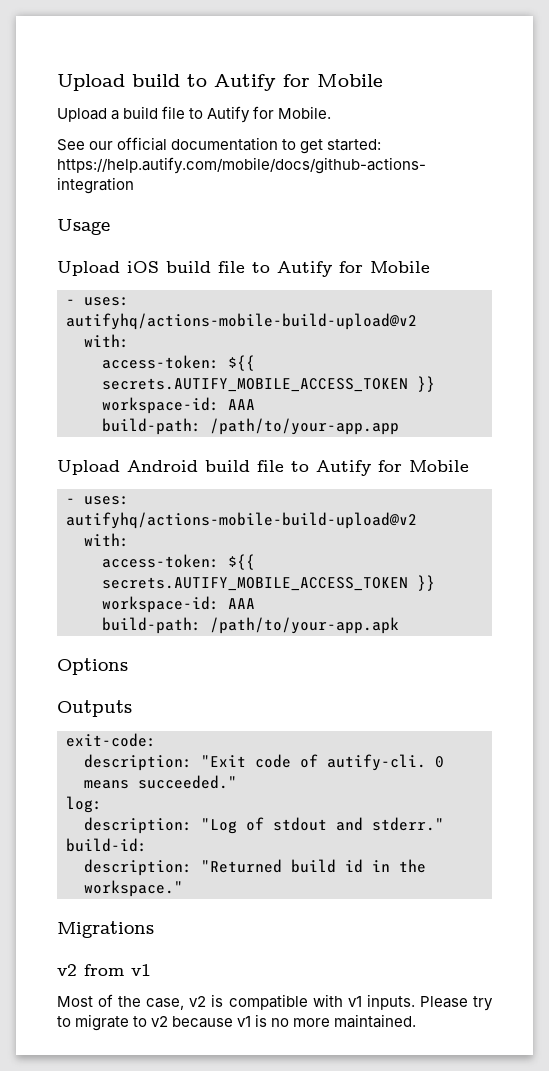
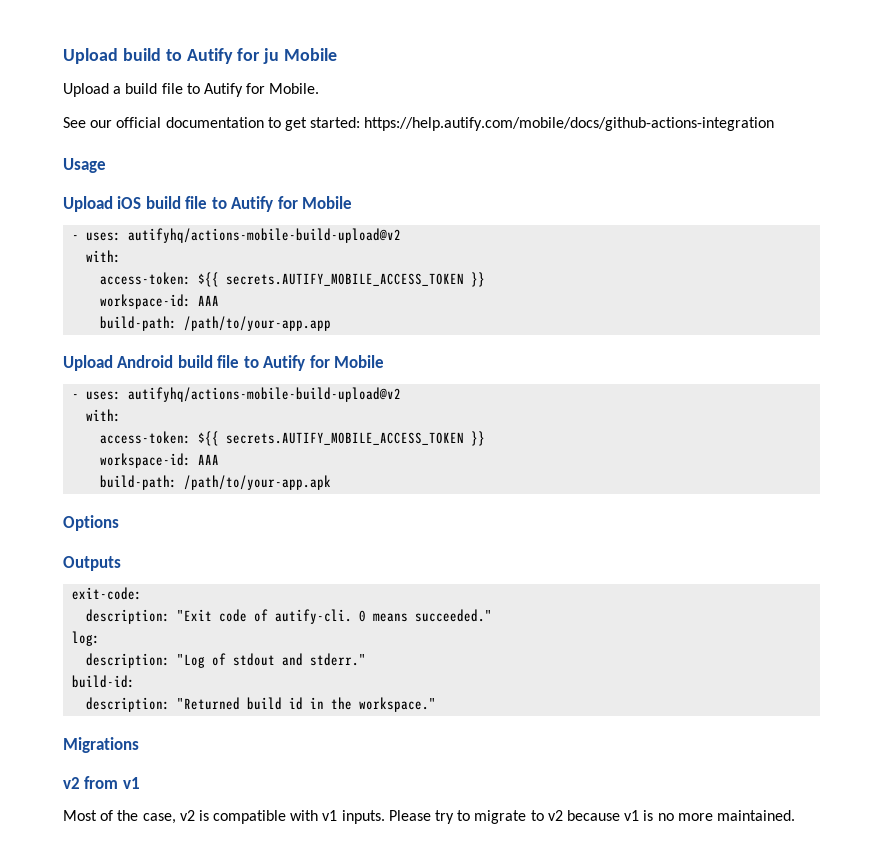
(310, 80) none -> [263,48,280,64] ju

